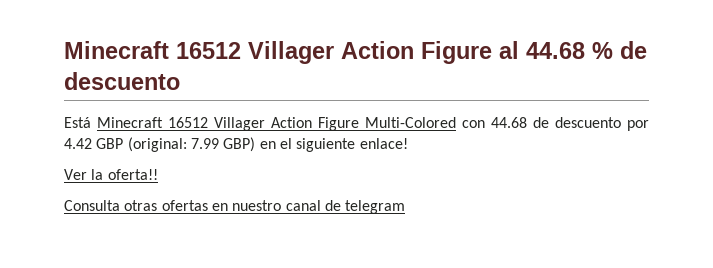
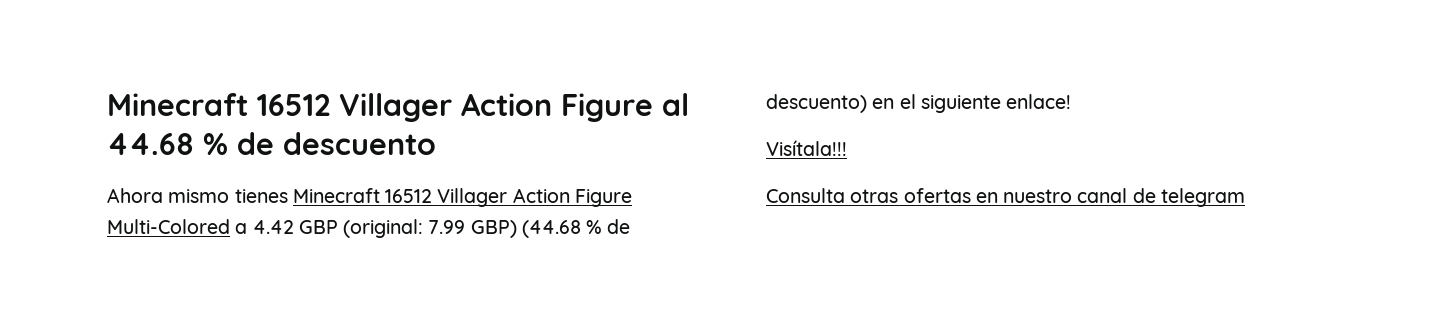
[64,117,91,128] Está -> [107,188,288,203] Ahora mismo tienes
[462,117,649,131] con 44.68 de descuento por -> [235,223,248,234] a
(256, 144) none -> [521,219,631,238] [766,94,867,113] (44.68 % de descuento)
[64,169,158,180] Ver la oferta!! -> [766,140,847,156] Visítala!!!

